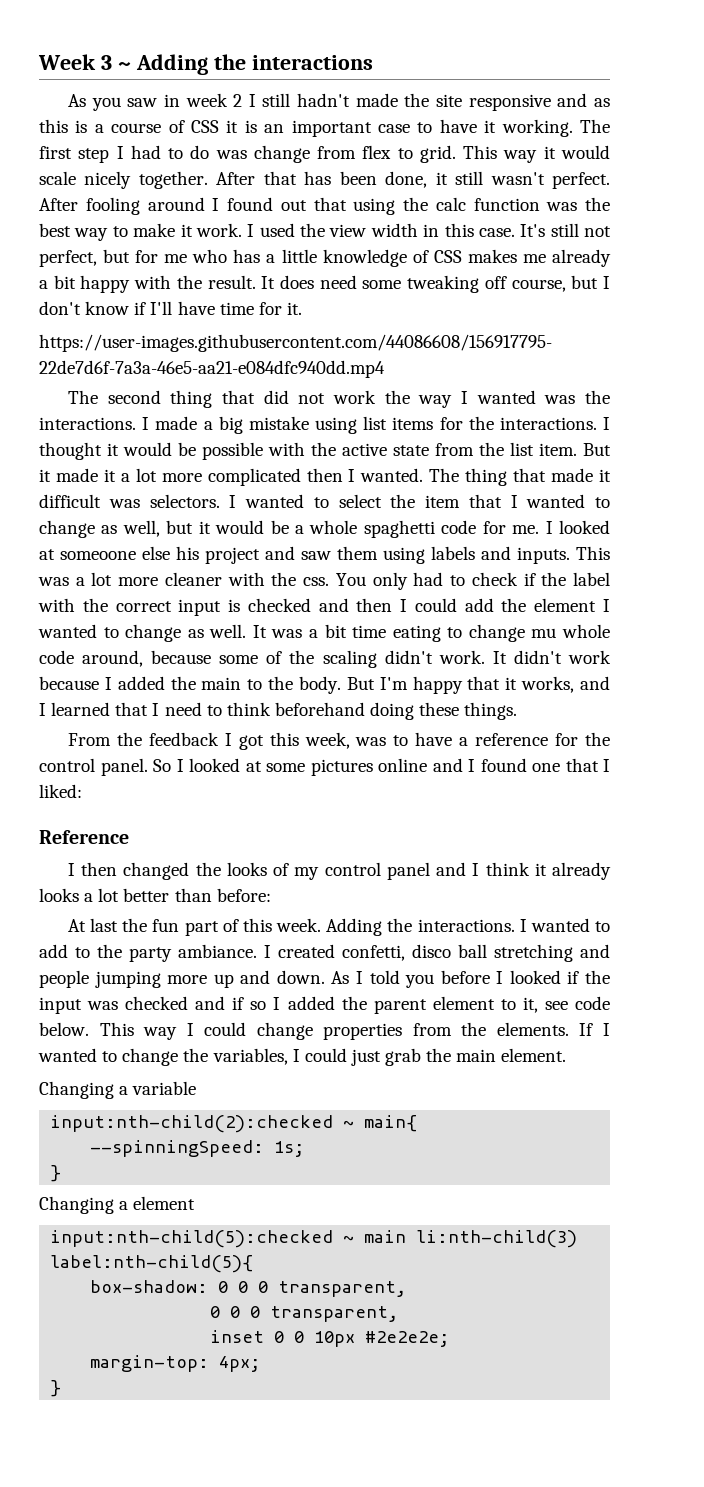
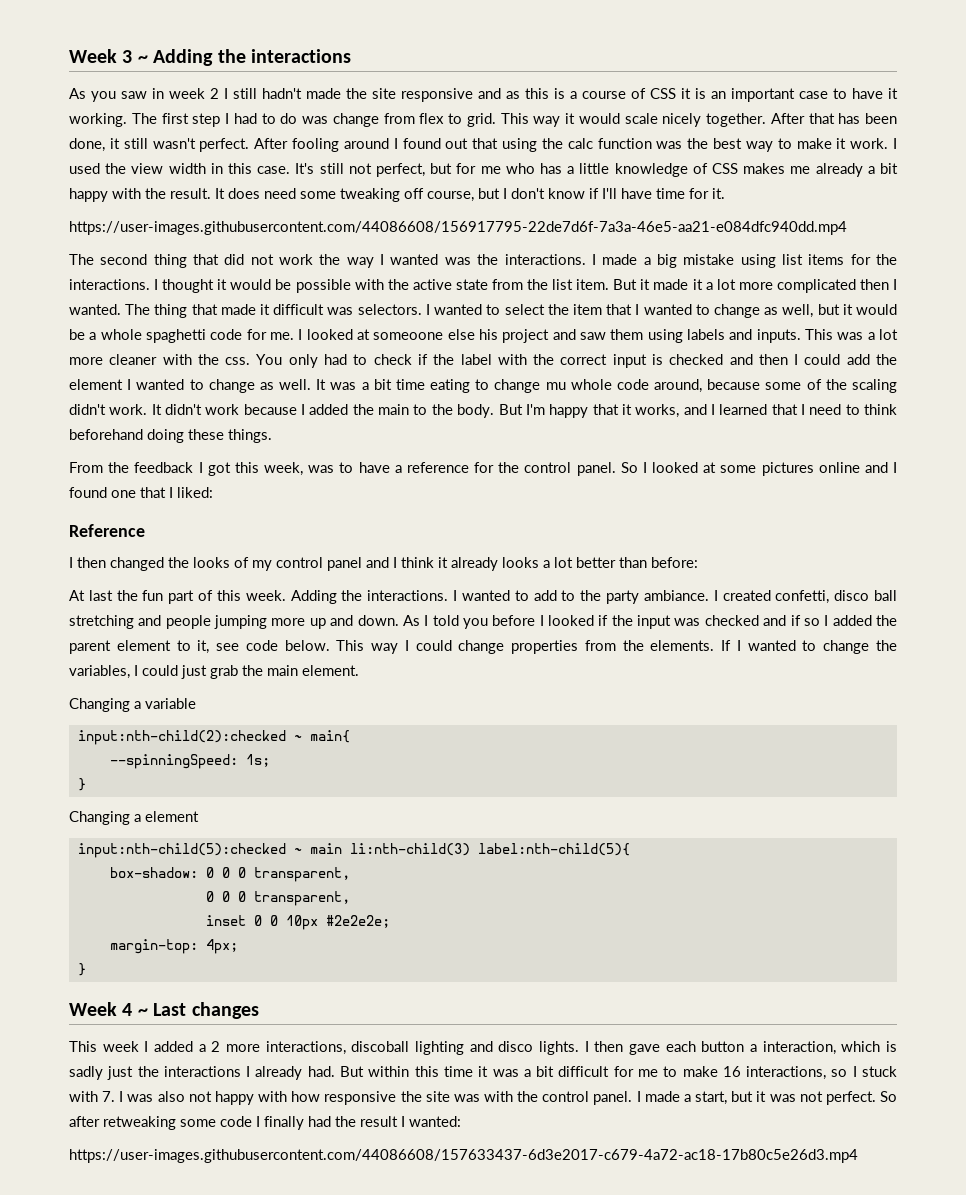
(62, 1388) none -> [69,1002,259,1019] [69,1041,897,1055] [69,1066,897,1080] [69,1091,898,1105] [69,1116,461,1130] [69,1149,858,1163] // Week 4 ~ Last changes // This week I added a 2 more interactions, discoball lighting and disco lights. I then gave each button a interaction, which is sadly just the interactions I already had. But within this time it was a bit difficult for me to make 16 interactions, so I stuck with 7. I was also not happy with how responsive the site was with the control panel. I made a start, but it was not perfect. So after retweaking some code I finally had the result I wanted: // https://user-images.githubusercontent.com/44086608/157633437-6d3e2017-c679-4a72-ac18-17b80c5e26d3.mp4

